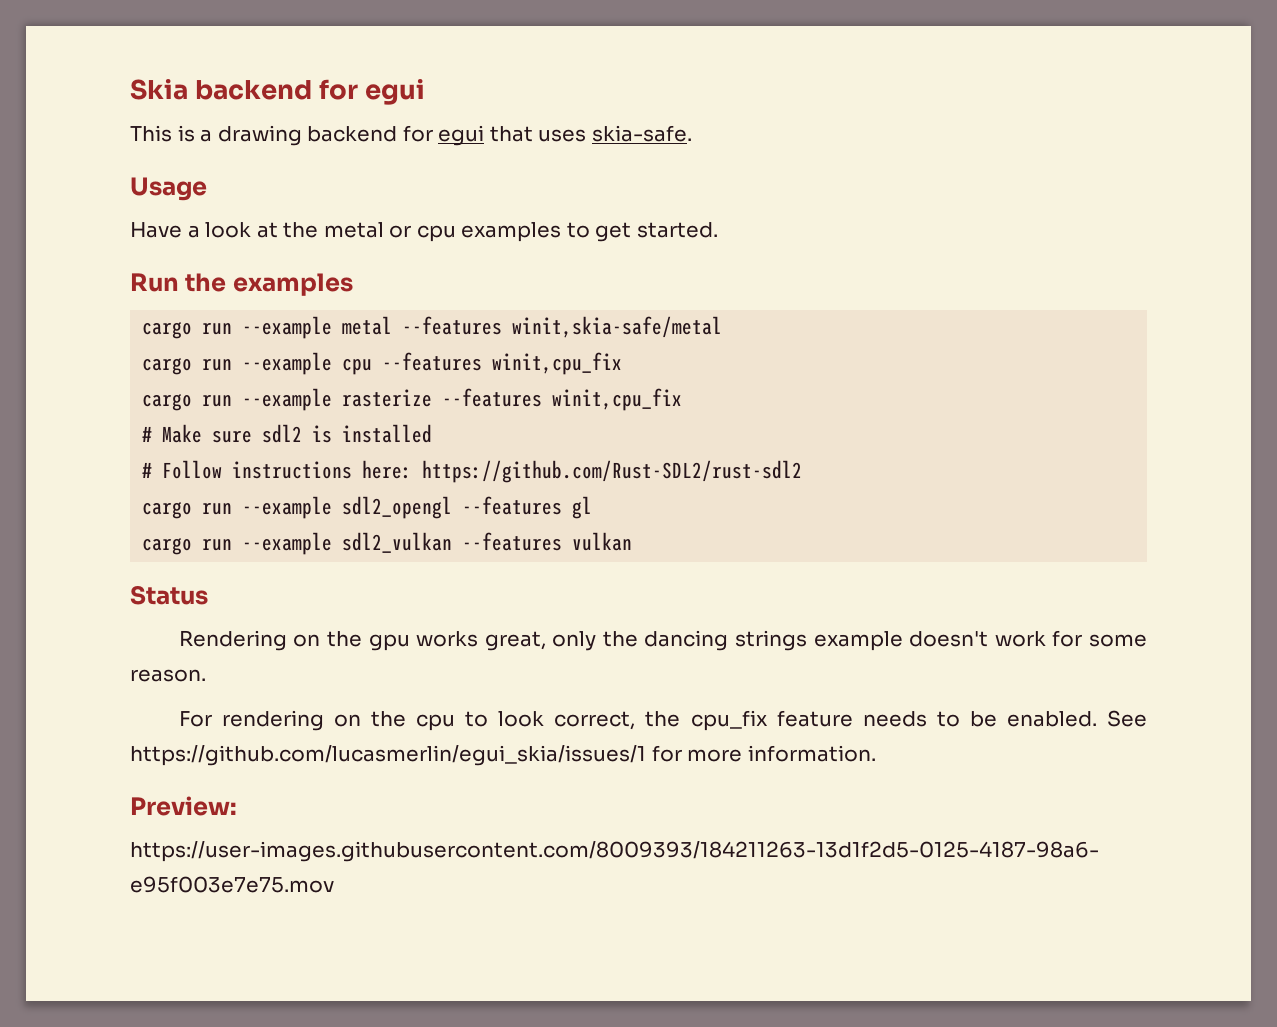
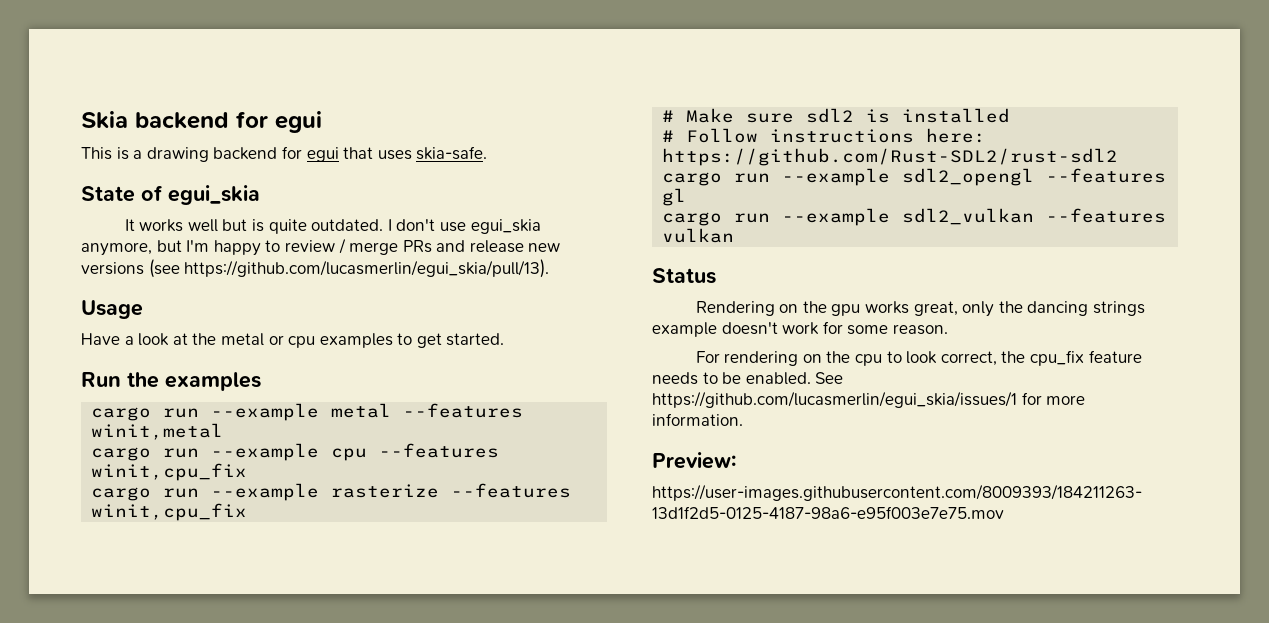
(692, 133) none -> [81,185,260,205] [124,219,541,234] [81,238,561,256] [81,259,550,278] // State of egui_skia // It works well but is quite outdated. I don't use egui_skia anymore, but I'm happy to review / merge PRs and release new versions (see https://github.com/lucasmerlin/egui_skia/pull/13).
[512,316,723,338] winit,skia-safe/metal -> [91,423,224,440] winit,metal

